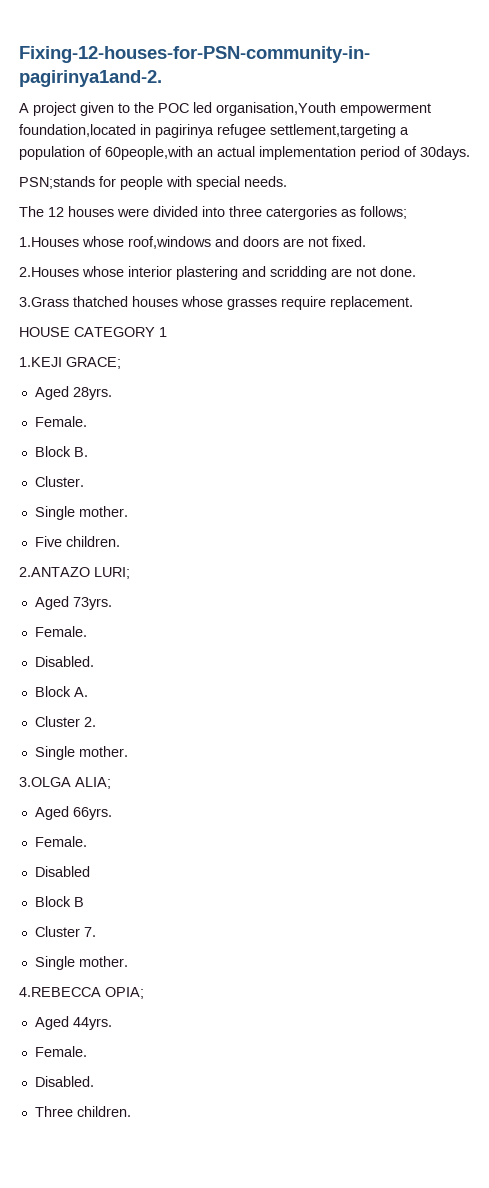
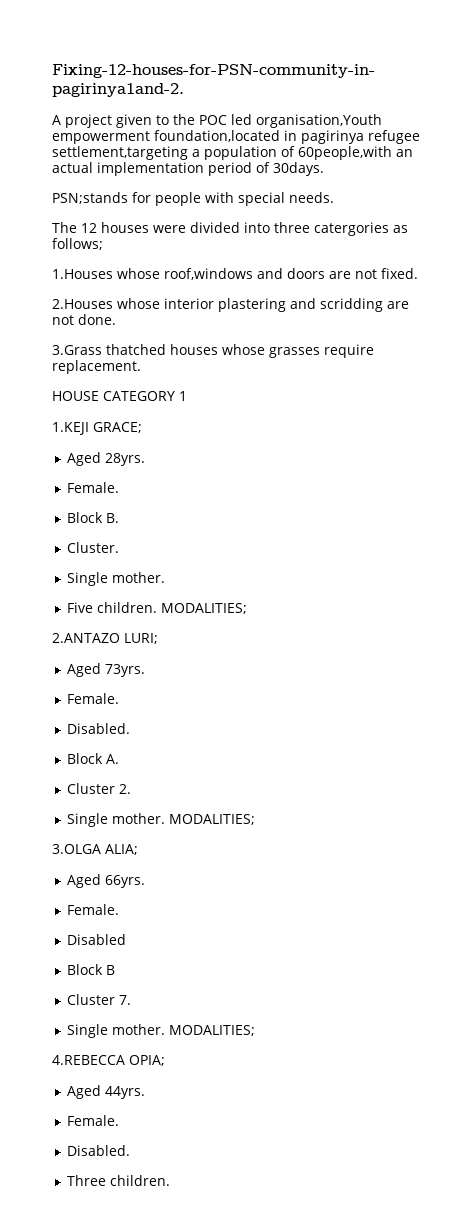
(120, 541) none -> [160,603,247,614] MODALITIES;
(128, 751) none -> [168,814,255,825] MODALITIES;
(128, 961) none -> [168,1025,255,1036] MODALITIES;

